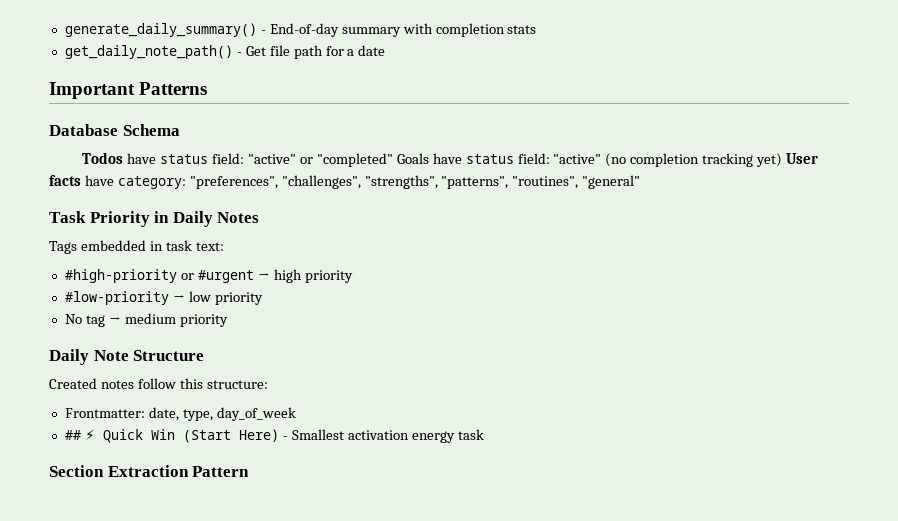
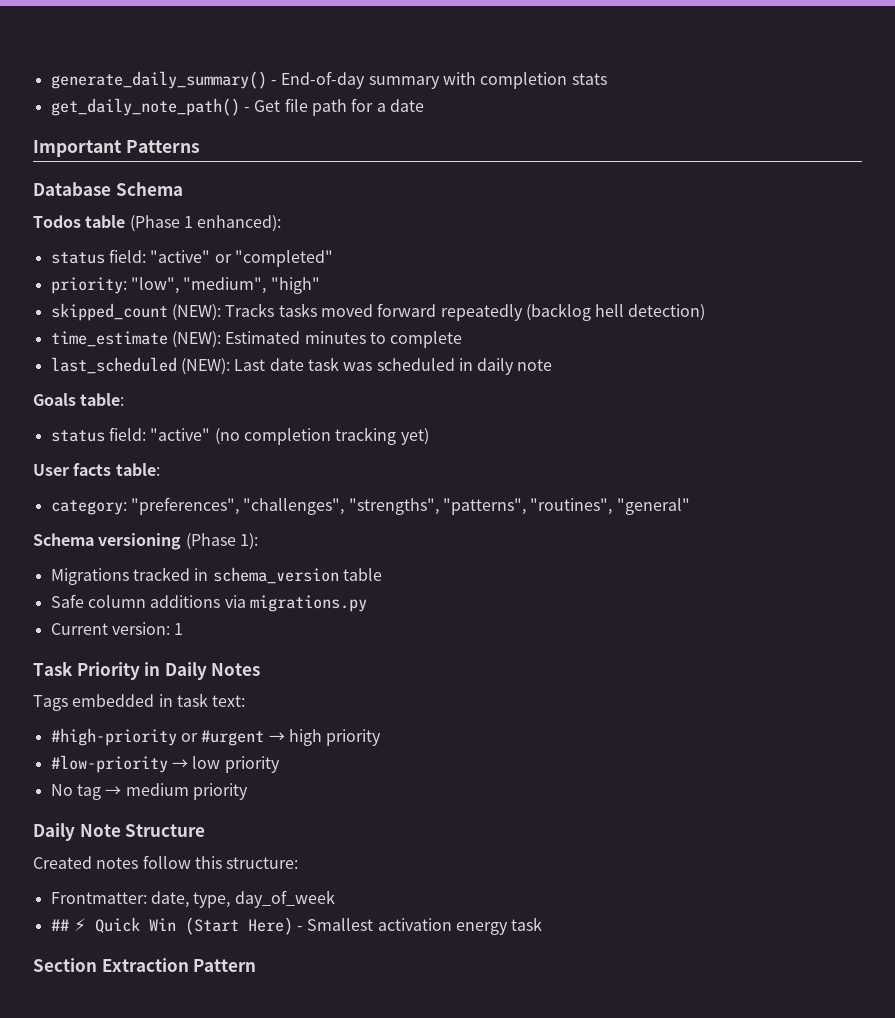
[127,153,157,164] have -> [85,215,282,232] table (Phase 1 enhanced): //
[396,153,462,164] Goals have -> [50,277,320,294] [50,303,706,321] [50,331,463,348] [50,357,553,375] [33,393,125,406] // priority: "low", "medium", "high" // skipped_count (NEW): Tracks tasks moved forward repeatedly (backlog hell detection) // time_estimate (NEW): Estimated minutes to complete // last_scheduled (NEW): Last date task was scheduled in daily note // Goals table: //
(783, 160) none -> (429, 436) //
[84,175,114,186] have -> [115,463,160,476] table: //
(641, 182) none -> [33,533,258,550] [50,567,382,585] [50,594,367,612] [50,622,184,635] // Schema versioning (Phase 1): // Migrations tracked in schema_version table // Safe column additions via migrations.py // Current version: 1

